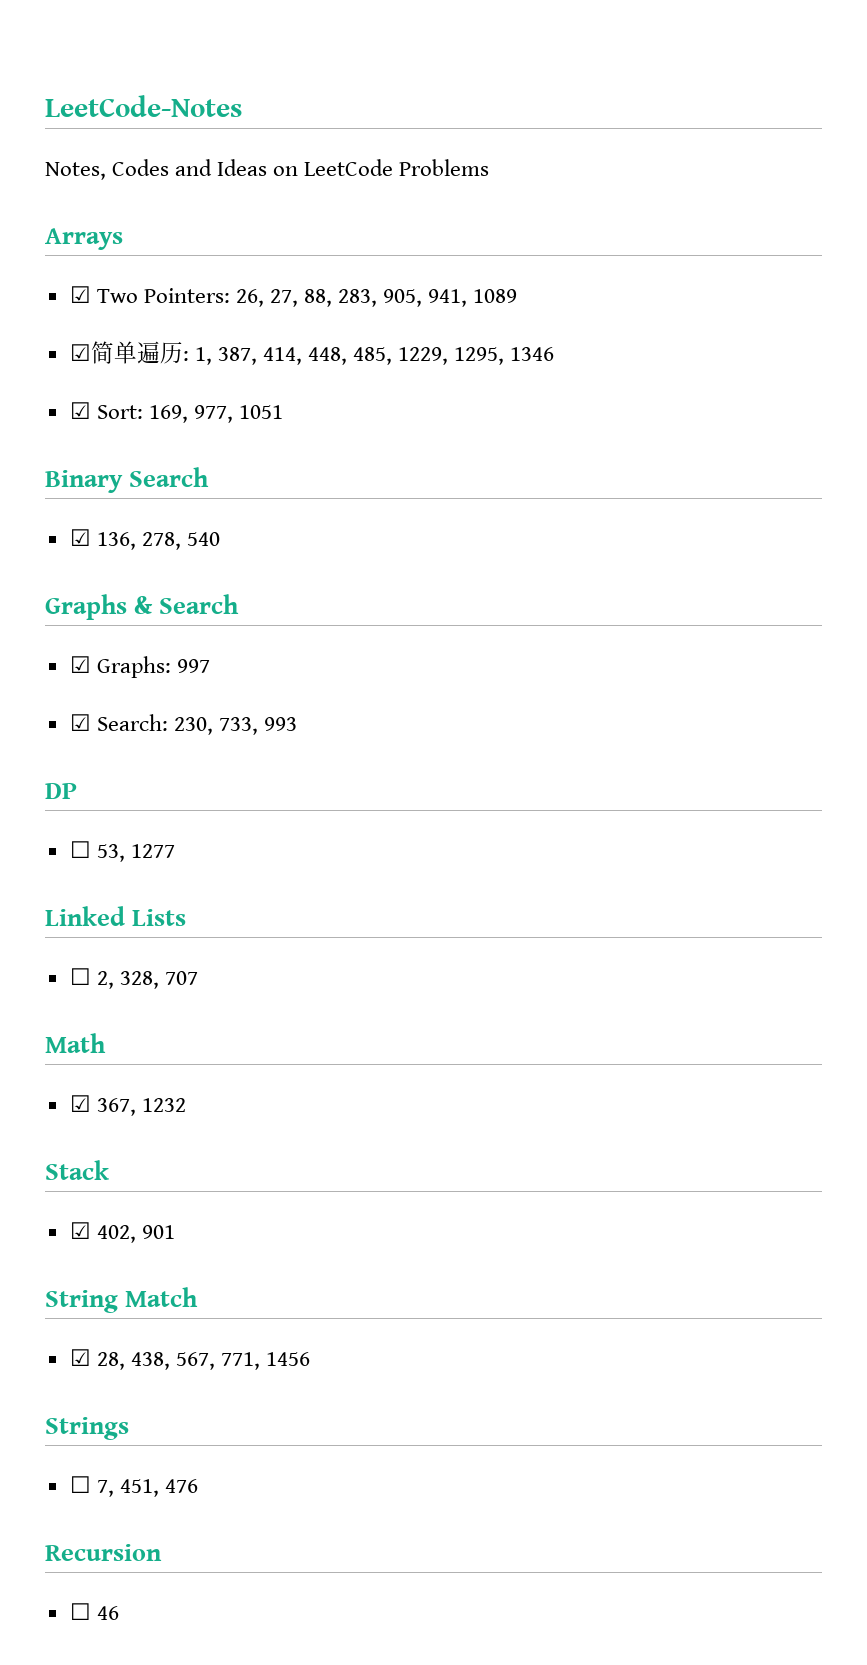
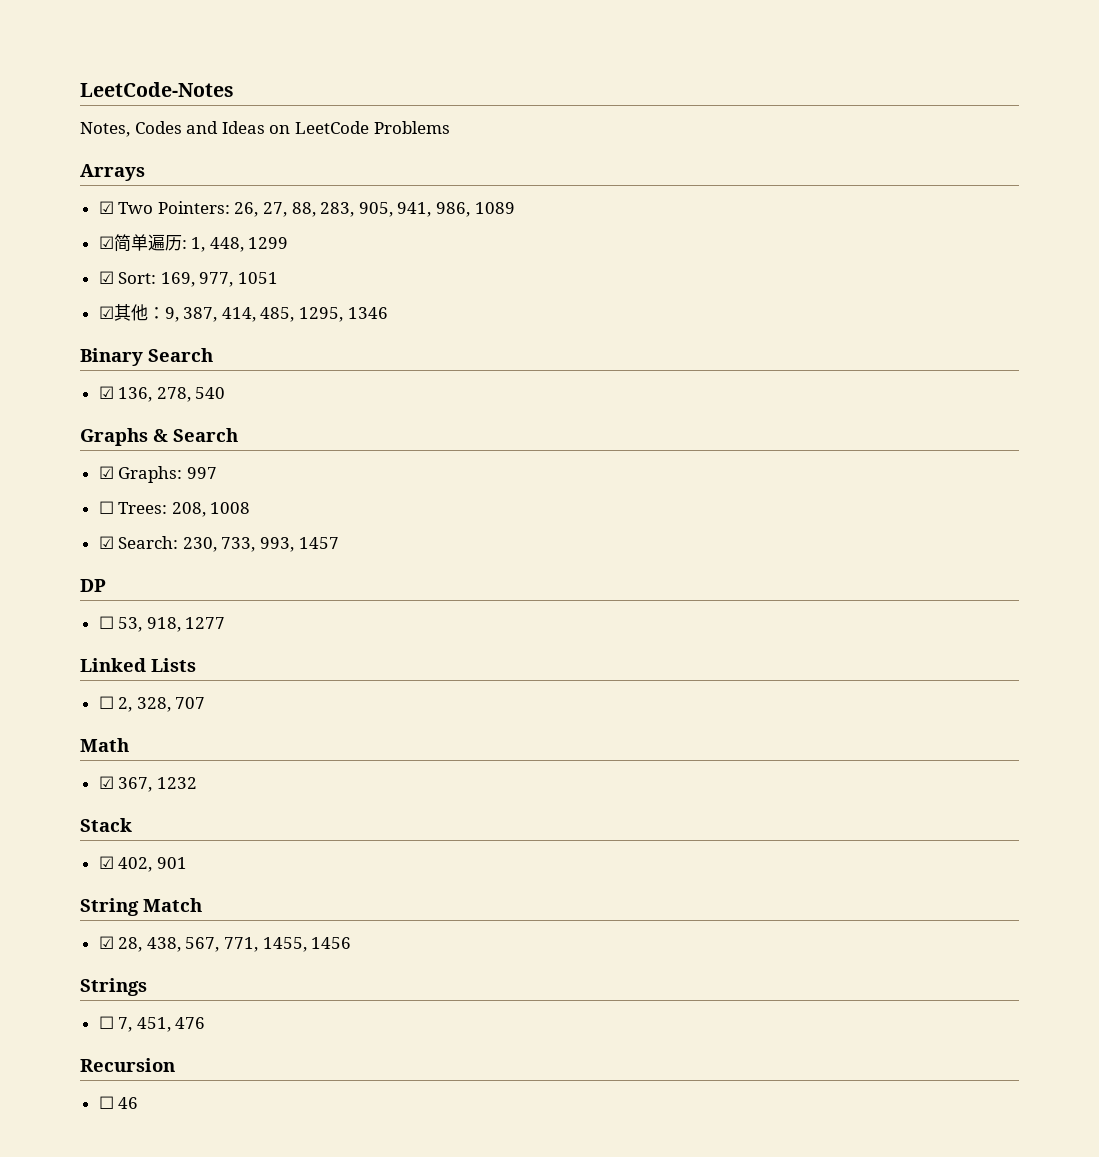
(468, 298) none -> [436,202,471,217] 986,
[217,347,555,365] 387, 414, 448, 485, 1229, 1295, 1346 -> [209,237,289,252] 448, 1299
(284, 412) none -> [98,304,388,322] // ☑其他：9, 387, 414, 485, 1295, 1346
(210, 666) none -> [98,501,251,517] // ☐ Trees: 208, 1008
[264,717,298,731] 993 -> [260,537,339,552] 993, 1457
(125, 853) none -> [146,617,181,632] 918,
(261, 1361) none -> [262,937,307,952] 1455,

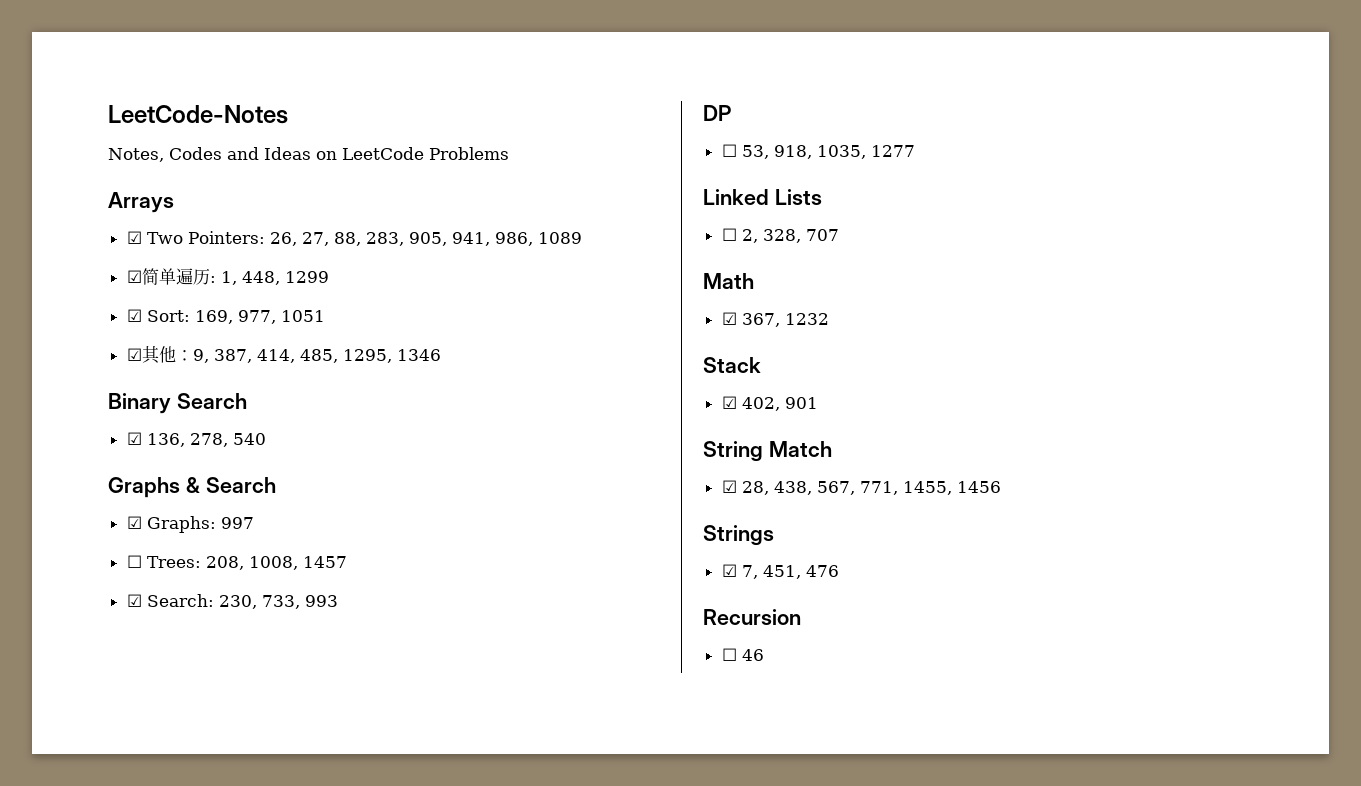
[210,502,251,514] 1008 -> [248,556,347,570] 1008, 1457
[260,537,339,552] 993, 1457 -> [304,595,338,607] 993
(181, 624) none -> [816,145,866,159] 1035,
[98,1016,114,1029] ☐ -> [721,564,737,577] ☑

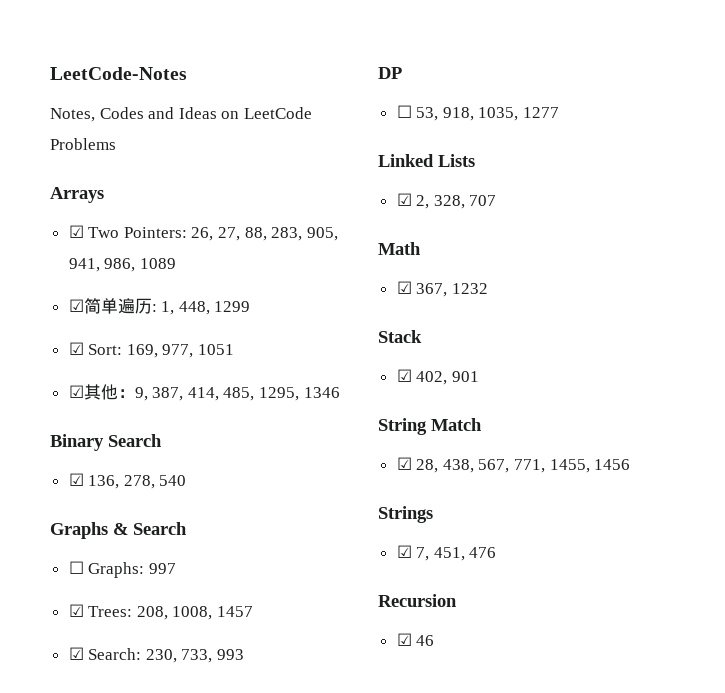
[126,516,142,529] ☑ -> [68,561,84,574] ☐
[126,555,142,568] ☐ -> [68,604,84,617] ☑
[721,228,737,241] ☐ -> [396,193,412,206] ☑
[721,648,737,661] ☐ -> [396,633,412,646] ☑

